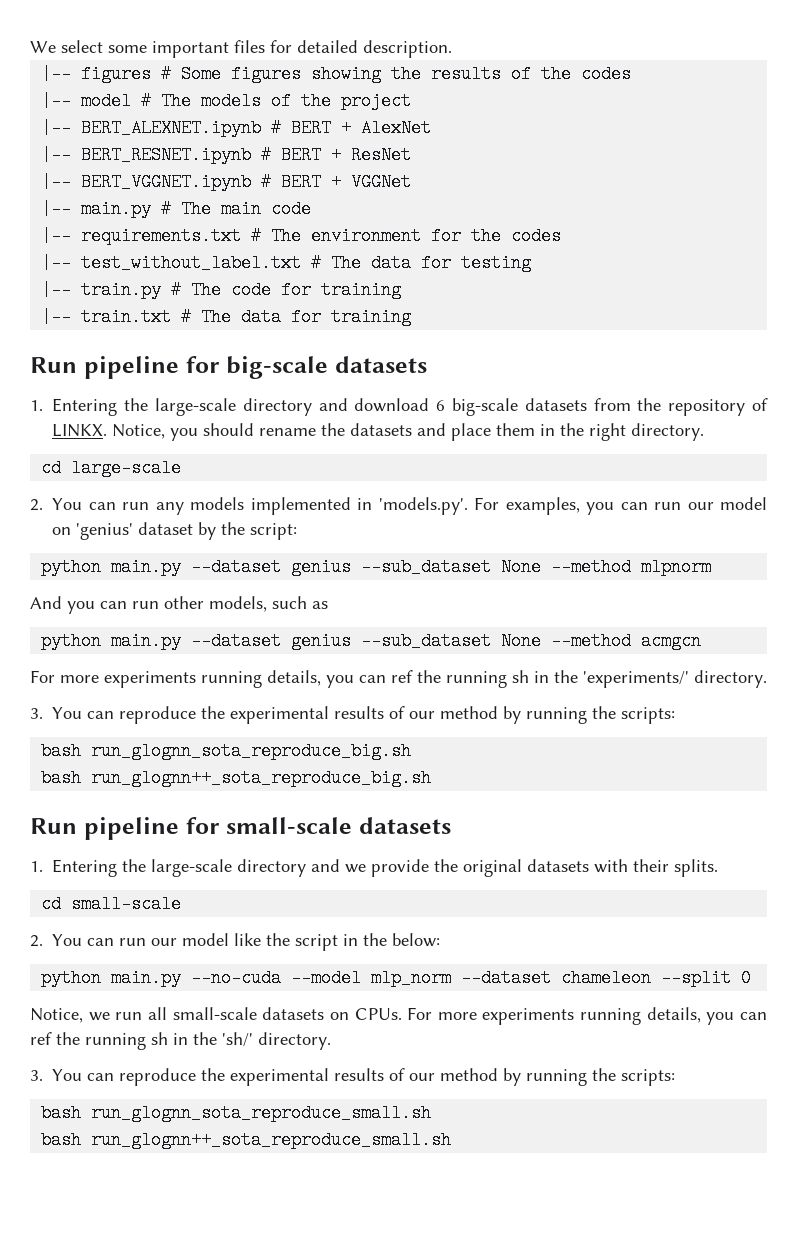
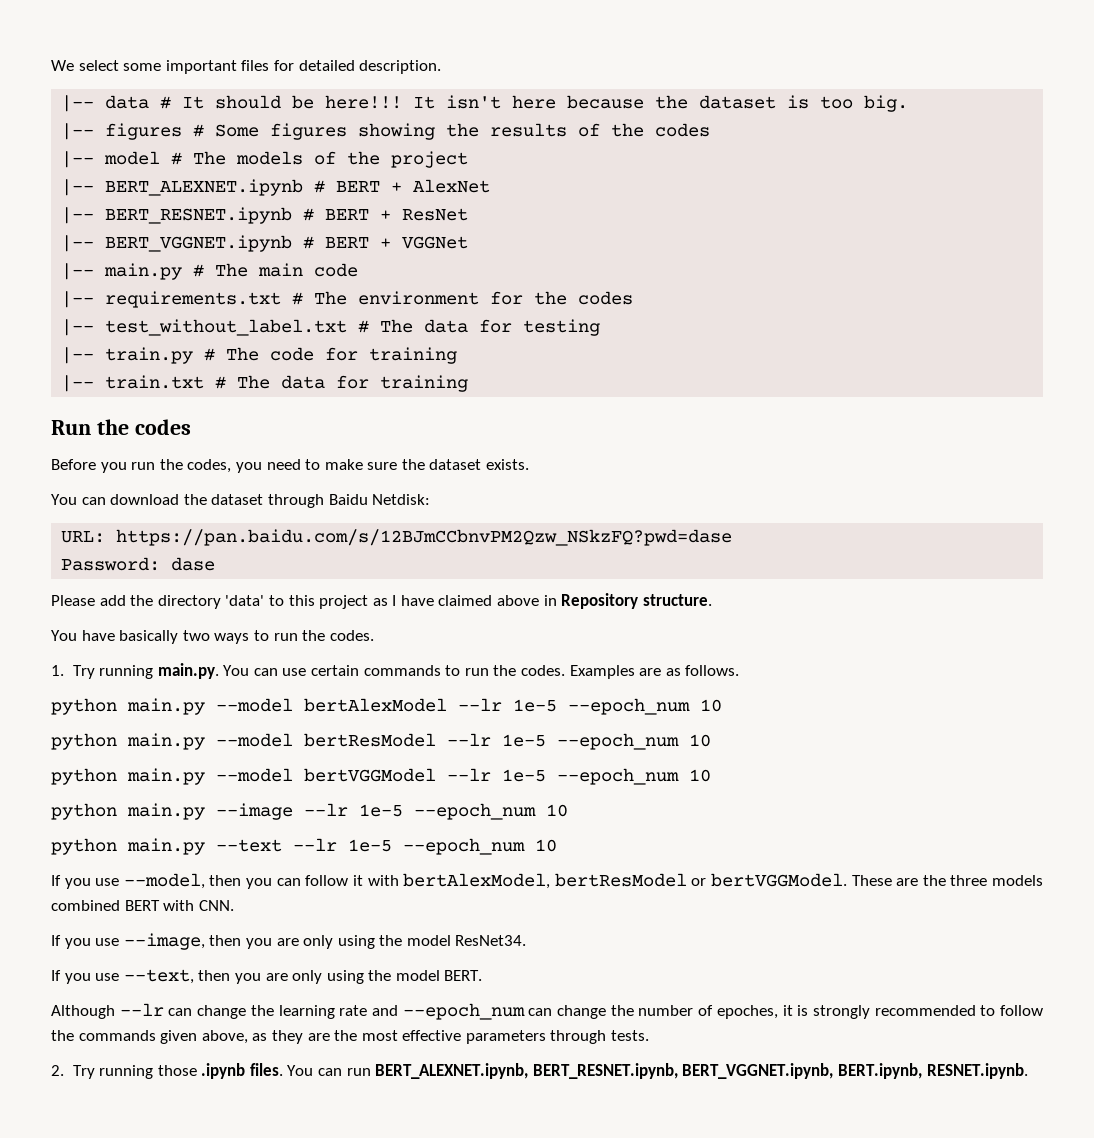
(452, 49) none -> [61,95,909,112] // |-- data # It should be here!!! It isn't here because the dataset is too big.
[83,356,427,379] [30,398,768,416] [52,423,705,441] [41,459,182,477] [30,497,768,515] [52,522,298,540] [41,558,712,576] [30,596,328,614] [41,632,702,650] [30,670,767,688] [30,706,676,724] [41,742,412,760] [41,769,432,787] [30,817,451,840] [30,859,719,877] [41,895,182,913] [30,933,441,951] [41,969,752,987] [30,1007,767,1025] [30,1032,331,1050] [30,1068,676,1086] [41,1104,432,1122] [41,1131,452,1149] pipeline for big-scale datasets // 1. Entering the large-scale directory and download 6 big-scale datasets from the repository of LINKX. Notice, you should rename the datasets and place them in the right directory. // cd large-scale // 2. You can run any models implemented in 'models.py'. For examples, you can run our model on 'genius' dataset by the script: // python main.py --dataset genius --sub_dataset None --method mlpnorm // And you can run other models, such as // python main.py --dataset genius --sub_dataset None --method acmgcn // For more experiments running details, you can ref the running sh in the 'experiments/' directory. // 3. You can reproduce the experimental results of our method by running the scripts: // bash run_glognn_sota_reproduce_big.sh // bash run_glognn++_sota_reproduce_big.sh // Run pipeline for small-scale datasets // 1. Entering the large-scale directory and we provide the original datasets with their splits. // cd small-scale // 2. You can run our model like the script in the below: // python main.py --no-cuda --model mlp_norm --dataset chameleon --split 0 // Notice, we run all small-scale datasets on CPUs. For more experiments running details, you can ref the running sh in the 'sh/' directory. // 3. You can reproduce the experimental results of our method by running the scripts: // bash run_glognn_sota_reproduce_small.sh // bash run_glognn++_sota_reproduce_small.sh -> [96,419,191,435] [51,459,530,473] [51,494,431,508] [61,529,733,546] [61,557,216,571] [51,593,712,609] [51,630,374,644] [51,663,740,679] [51,698,722,715] [51,733,711,750] [51,768,711,785] [51,803,568,820] [51,838,557,855] [51,873,1043,889] [51,900,234,911] [51,933,527,950] [51,969,483,984] [51,1003,1044,1020] [51,1030,650,1044] [51,1063,1028,1079] the codes // Before you run the codes, you need to make sure the dataset exists. // You can download the dataset through Baidu Netdisk: // URL: https://pan.baidu.com/s/12BJmCCbnvPM2Qzw_NSkzFQ?pwd=dase // Password: dase // Please add the directory 'data' to this project as I have claimed above in Repository structure. // You have basically two ways to run the codes. // 1. Try running main.py. You can use certain commands to run the codes. Examples are as follows. // python main.py --model bertAlexModel --lr 1e-5 --epoch_num 10 // python main.py --model bertResModel --lr 1e-5 --epoch_num 10 // python main.py --model bertVGGModel --lr 1e-5 --epoch_num 10 // python main.py --image --lr 1e-5 --epoch_num 10 // python main.py --text --lr 1e-5 --epoch_num 10 // If you use --model, then you can follow it with bertAlexModel, bertResModel or bertVGGModel. These are the three models combined BERT with CNN. // If you use --image, then you are only using the model ResNet34. // If you use --text, then you are only using the model BERT. // Although --lr can change the learning rate and --epoch_num can change the number of epoches, it is strongly recommended to follow the commands given above, as they are the most effective parameters through tests. // 2. Try running those .ipynb files. You can run BERT_ALEXNET.ipynb, BERT_RESNET.ipynb, BERT_VGGNET.ipynb, BERT.ipynb, RESNET.ipynb.

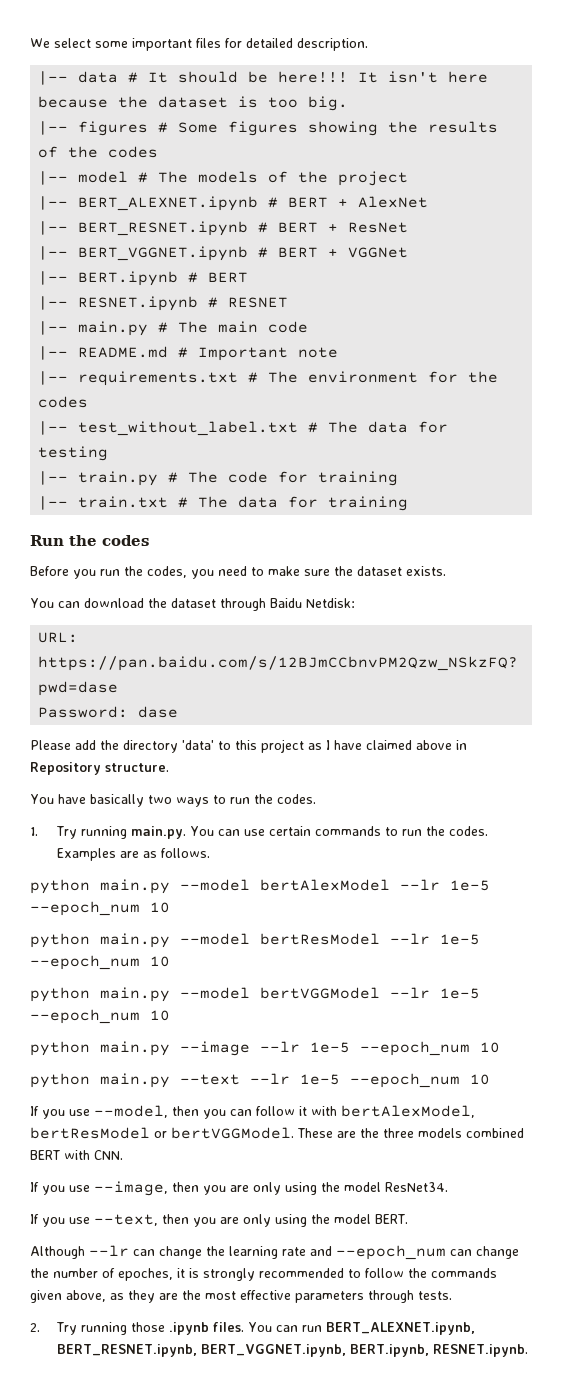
(469, 242) none -> [38,271,249,286] [38,296,289,311] // |-- BERT.ipynb # BERT // |-- RESNET.ipynb # RESNET
(359, 270) none -> [38,346,339,361] // |-- README.md # Important note

